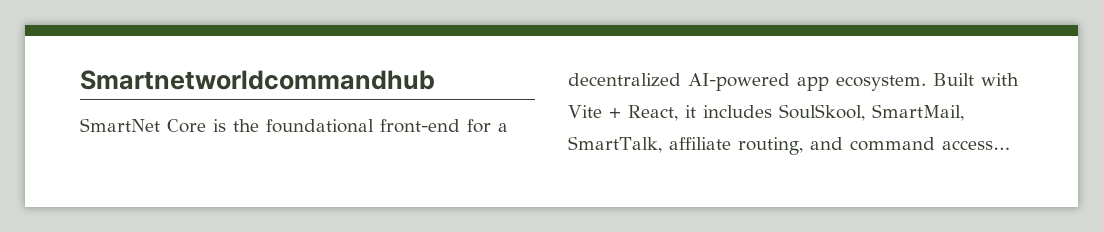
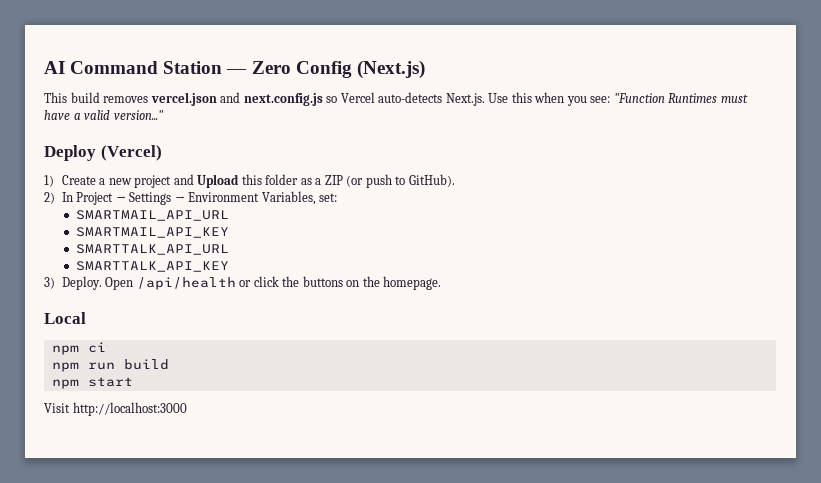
[80,70,435,90] [80,118,508,133] [568,73,1019,91] [568,104,964,121] [568,136,1010,155] Smartnetworldcommandhub // SmartNet Core is the foundational front-end for a decentralized AI-powered app ecosystem. Built with Vite + React, it includes SoulSkool, SmartMail, SmartTalk, affiliate routing, and command access… -> [44,60,425,79] [44,92,748,106] [44,110,163,120] [44,145,162,161] [44,174,455,188] [44,191,338,205] [75,210,229,221] [75,227,229,238] [75,244,229,255] [75,261,229,272] [44,276,442,290] [44,312,86,324] [51,342,106,355] [51,359,169,372] [51,377,133,389] [44,402,187,416] AI Command Station — Zero Config (Next.js) // This build removes vercel.json and next.config.js so Vercel auto-detects Next.js. Use this when you see: "Function Runtimes must have a valid version..." // Deploy (Vercel) // 1) Create a new project and Upload this folder as a ZIP (or push to GitHub). // 2) In Project → Settings → Environment Variables, set: // SMARTMAIL_API_URL // SMARTMAIL_API_KEY // SMARTTALK_API_URL // SMARTTALK_API_KEY // 3) Deploy. Open /api/health or click the buttons on the homepage. // Local // npm ci // npm run build // npm start // Visit http://localhost:3000

